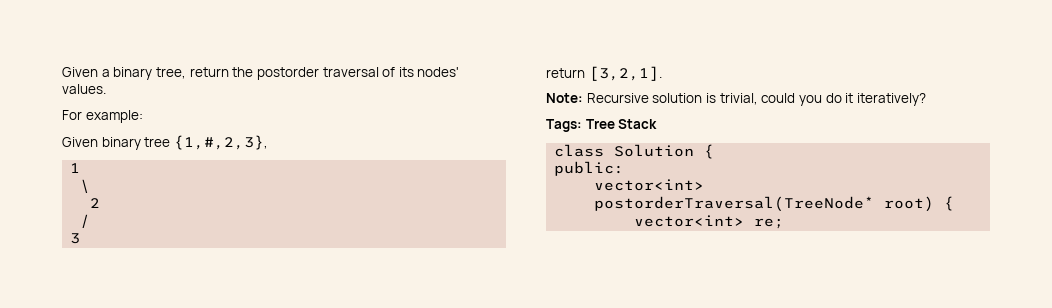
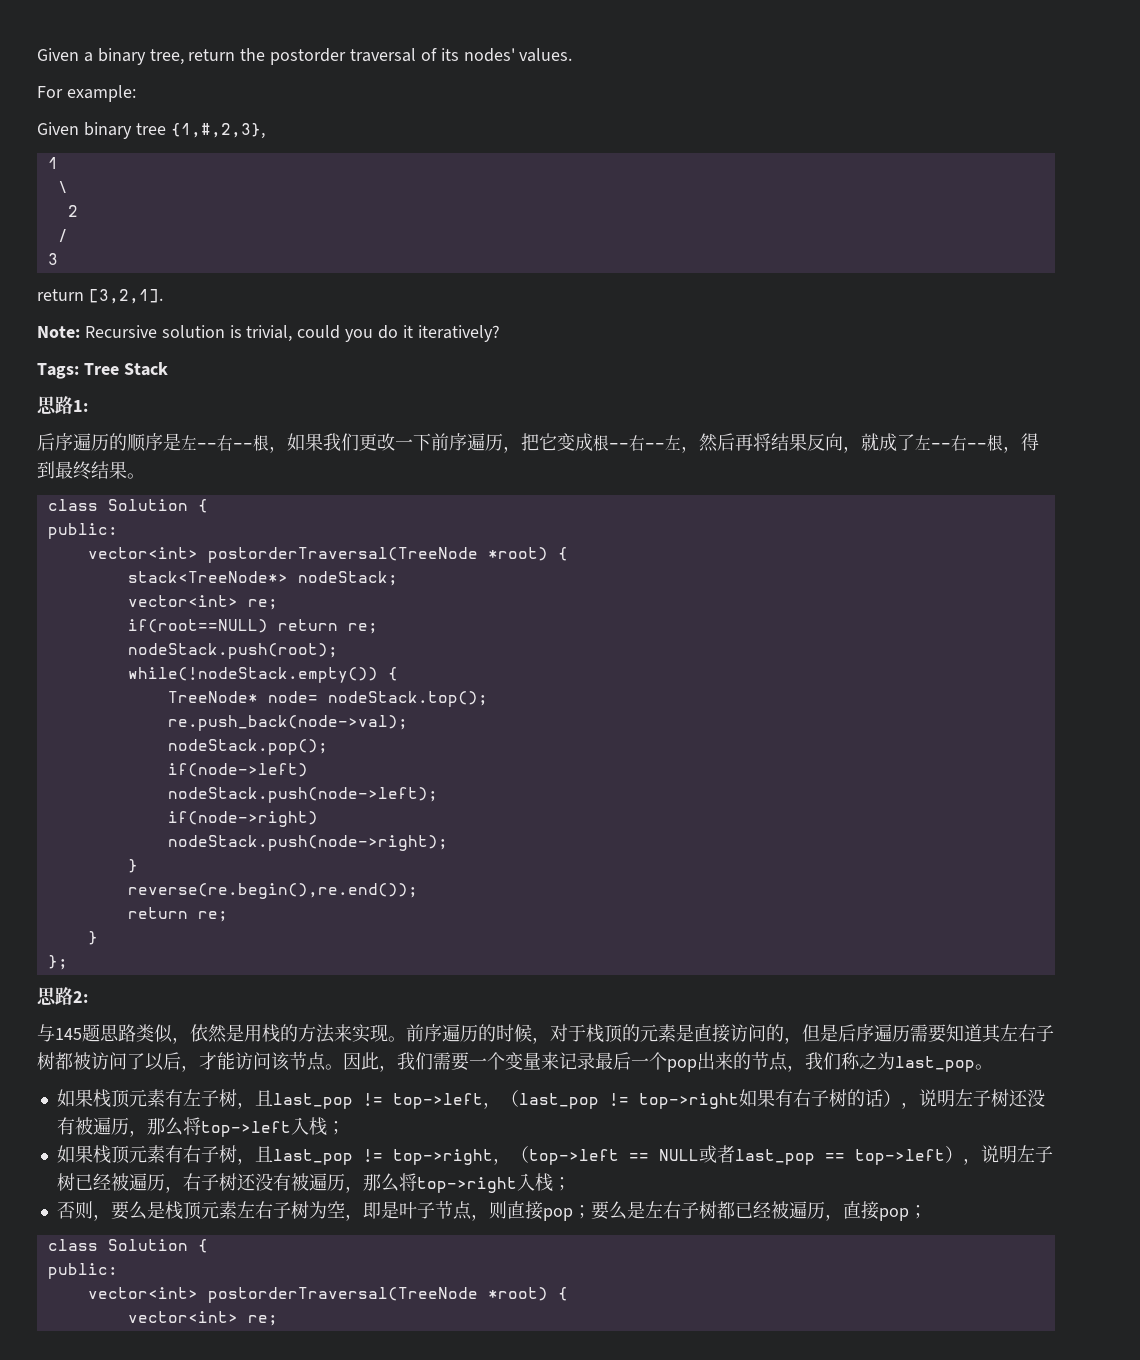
[554,144,715,159] [554,161,625,176] [594,179,705,191] [594,196,935,212] // class Solution { // public: // vector<int> postorderTraversal(TreeNode* root) -> [37,396,88,415] [37,433,1039,453] [37,461,145,480] [47,499,208,513] [47,523,118,539] [87,547,568,563] [127,571,398,586] [127,595,278,610] [127,619,378,634] [127,643,338,659] [127,667,398,683] [167,691,488,707] [167,715,408,731] [167,739,328,755] [167,763,308,777] [167,787,438,803] [167,811,318,827] [167,835,448,851] [127,859,138,873] [127,883,418,899] [127,907,228,922] [87,931,98,945] [47,955,68,970] [37,987,88,1006] [37,1024,1054,1044] [37,1052,993,1072] [56,1089,1045,1109] [56,1117,345,1137] [56,1145,1053,1165] [56,1173,571,1193] [56,1201,927,1221] [47,1239,208,1253] [47,1263,118,1279] [87,1287,548,1303] // 思路1: // 后序遍历的顺序是左--右--根，如果我们更改一下前序遍历，把它变成根--右--左，然后再将结果反向，就成了左--右--根，得到最终结果。 // class Solution { // public: // vector<int> postorderTraversal(TreeNode *root) { // stack<TreeNode*> nodeStack; // vector<int> re; // if(root==NULL) return re; // nodeStack.push(root); // while(!nodeStack.empty()) { // TreeNode* node= nodeStack.top(); // re.push_back(node->val); // nodeStack.pop(); // if(node->left) // nodeStack.push(node->left); // if(node->right) // nodeStack.push(node->right); // } // reverse(re.begin(),re.end()); // return re; // } // }; // 思路2: // 与145题思路类似，依然是用栈的方法来实现。前序遍历的时候，对于栈顶的元素是直接访问的，但是后序遍历需要知道其左右子树都被访问了以后，才能访问该节点。因此，我们需要一个变量来记录最后一个pop出来的节点，我们称之为last_pop。 // 如果栈顶元素有左子树，且last_pop != top->left，（last_pop != top->right如果有右子树的话），说明左子树还没有被遍历，那么将top->left入栈； // 如果栈顶元素有右子树，且last_pop != top->right，（top->left == NULL或者last_pop == top->left），说明左子树已经被遍历，右子树还没有被遍历，那么将top->right入栈； // 否则，要么是栈顶元素左右子树为空，即是叶子节点，则直接pop；要么是左右子树都已经被遍历，直接pop； // class Solution { // public: // vector<int> postorderTraversal(TreeNode *root)

